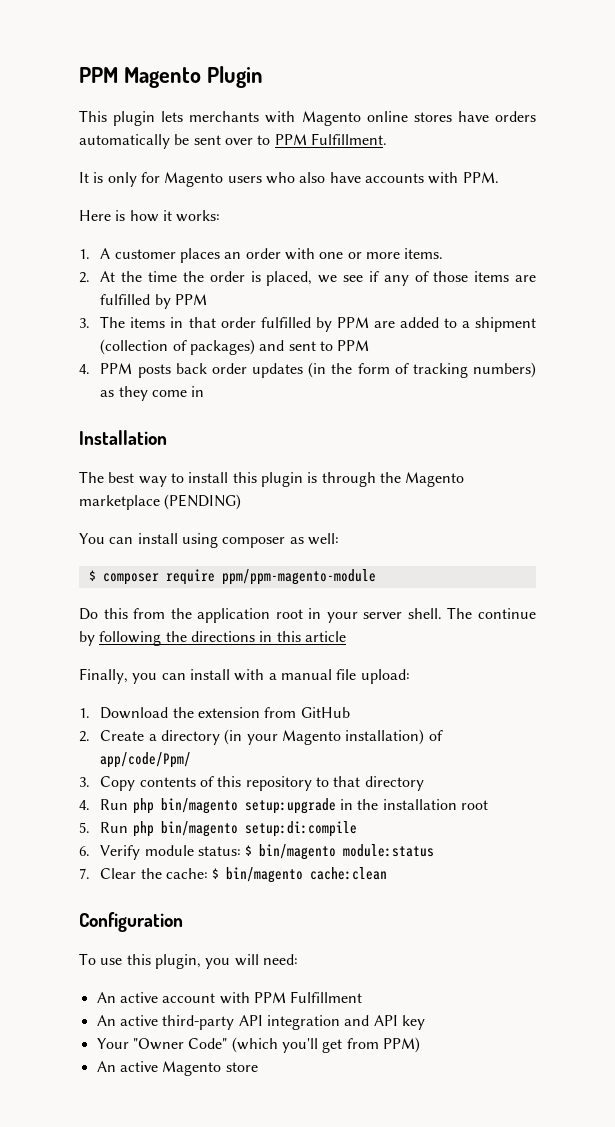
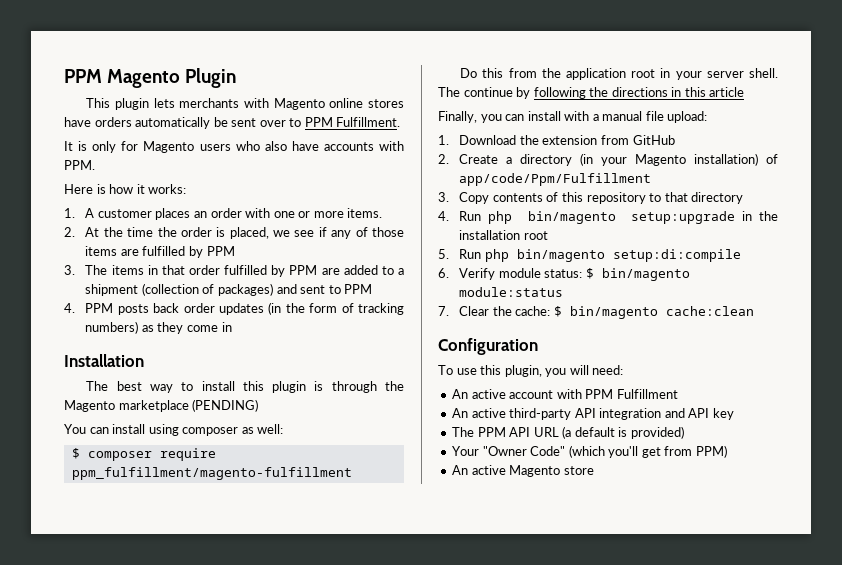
[221,569,376,585] ppm/ppm-magento-module -> [71,467,352,480] ppm_fulfillment/magento-fulfillment
[100,752,192,768] app/code/Ppm/ -> [459,173,652,186] app/code/Ppm/Fulfillment
(425, 1022) none -> [452,426,684,439] // The PPM API URL (a default is provided)

